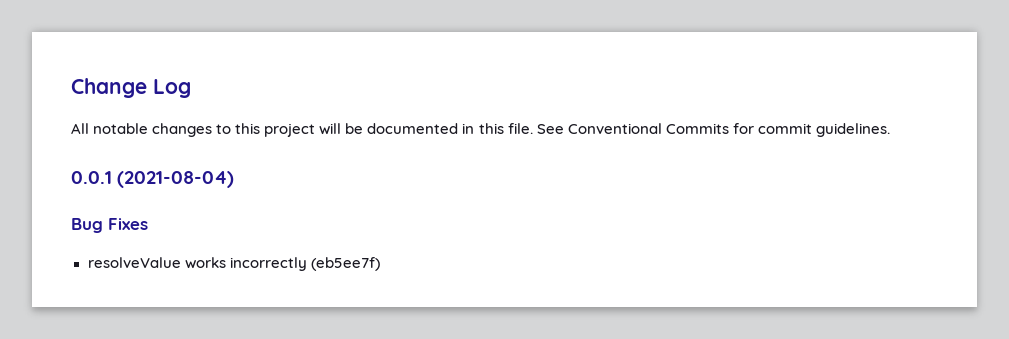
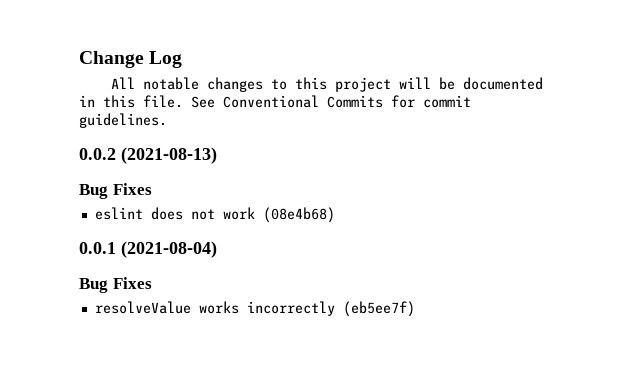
(890, 130) none -> [79,147,217,164] [79,183,152,199] [94,207,335,223] // 0.0.2 (2021-08-13) // Bug Fixes // eslint does not work (08e4b68)

